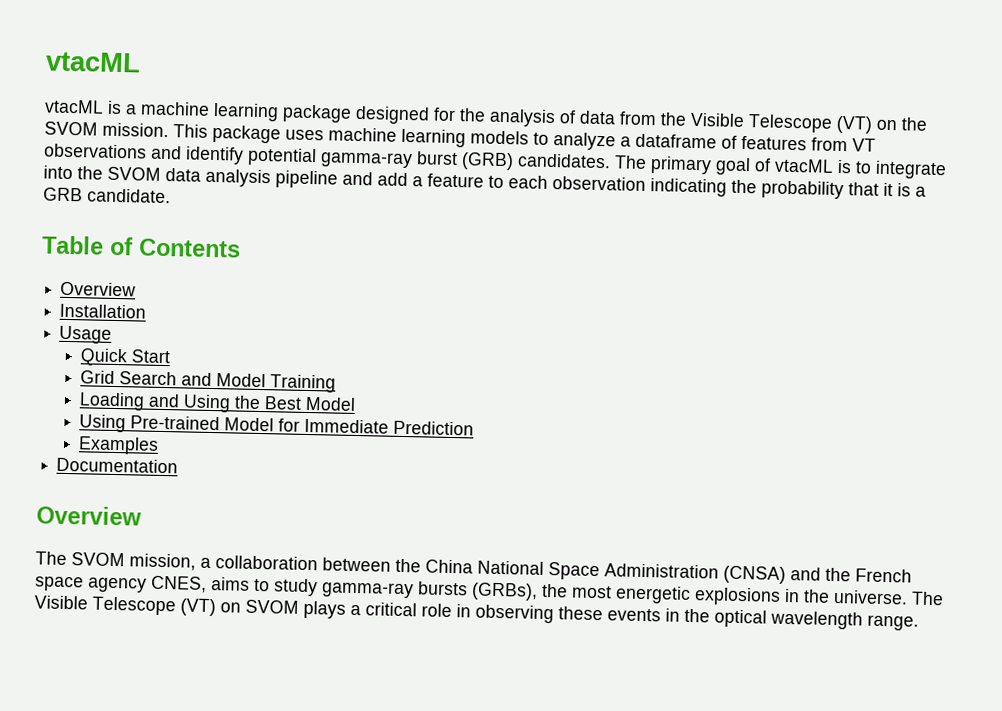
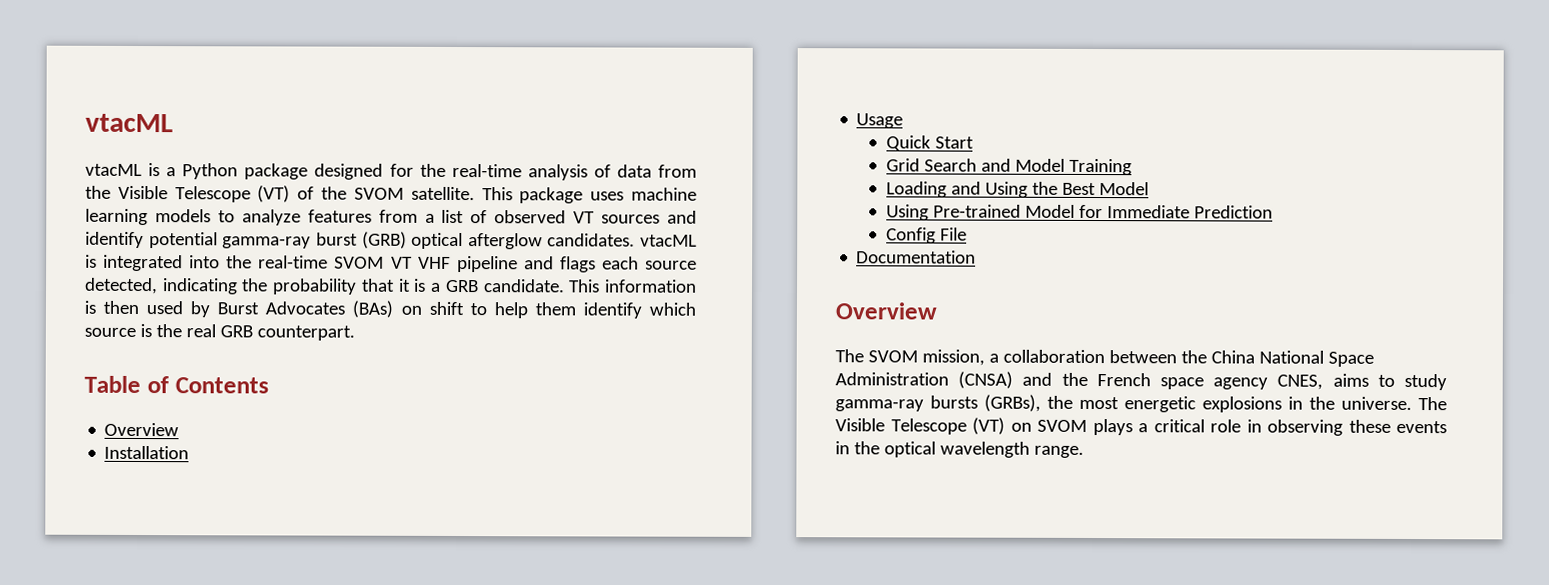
[140,101,279,122] machine learning -> [182,163,239,180] Python
(486, 115) none -> [451,163,522,178] real-time
[876,117,928,131] [44,121,169,138] on the SVOM mission. -> [297,186,475,201] of the SVOM satellite.
[620,133,876,152] [44,143,147,159] a dataframe of features from VT observations -> [307,209,661,224] features from a list of observed VT sources
[517,153,947,180] [43,165,646,191] candidates. The primary goal of vtacML is to integrate into the SVOM data analysis pipeline and add a feature to each observation -> [411,232,697,250] [85,254,697,273] [84,277,158,295] optical afterglow candidates. vtacML is integrated into the real-time SVOM VT VHF pipeline and flags each source detected,
(171, 196) none -> [568,279,698,293] [84,300,697,319] [84,324,355,341] This information is then used by Burst Advocates (BAs) on shift to help them identify which source is the real GRB counterpart.
[78,436,160,455] Examples -> [886,227,968,244] Config File

